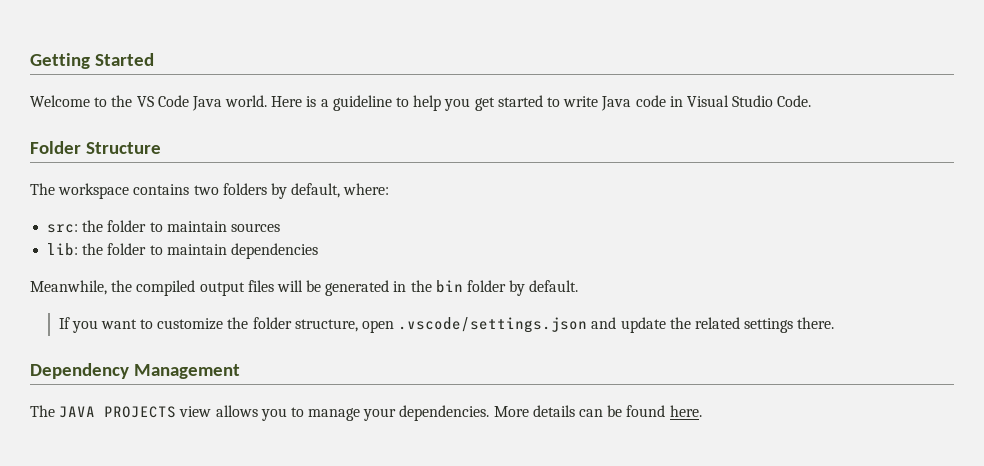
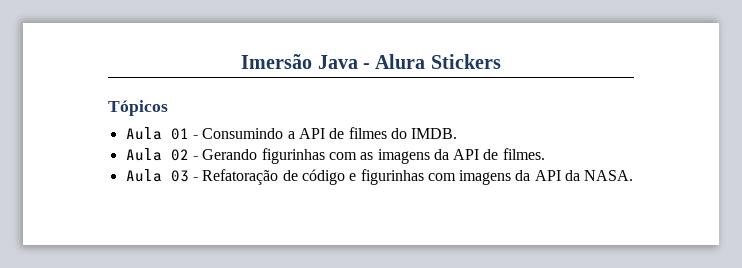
[30,53,155,69] [30,95,812,111] [30,141,162,154] [30,183,390,199] [47,220,280,233] [47,243,318,259] [30,280,579,296] [58,317,835,333] [30,363,241,379] [30,405,702,421] Getting Started // Welcome to the VS Code Java world. Here is a guideline to help you get started to write Java code in Visual Studio Code. // Folder Structure // The workspace contains two folders by default, where: // src: the folder to maintain sources // lib: the folder to maintain dependencies // Meanwhile, the compiled output files will be generated in the bin folder by default. // If you want to customize the folder structure, open .vscode/settings.json and update the related settings there. // Dependency Management // The JAVA PROJECTS view allows you to manage your dependencies. More details can be found here. -> [241,54,501,69] [108,100,168,116] [125,127,458,140] [125,148,545,164] [125,169,634,185] Imersão Java - Alura Stickers // Tópicos // Aula 01 - Consumindo a API de filmes do IMDB. // Aula 02 - Gerando figurinhas com as imagens da API de filmes. // Aula 03 - Refatoração de código e figurinhas com imagens da API da NASA.

